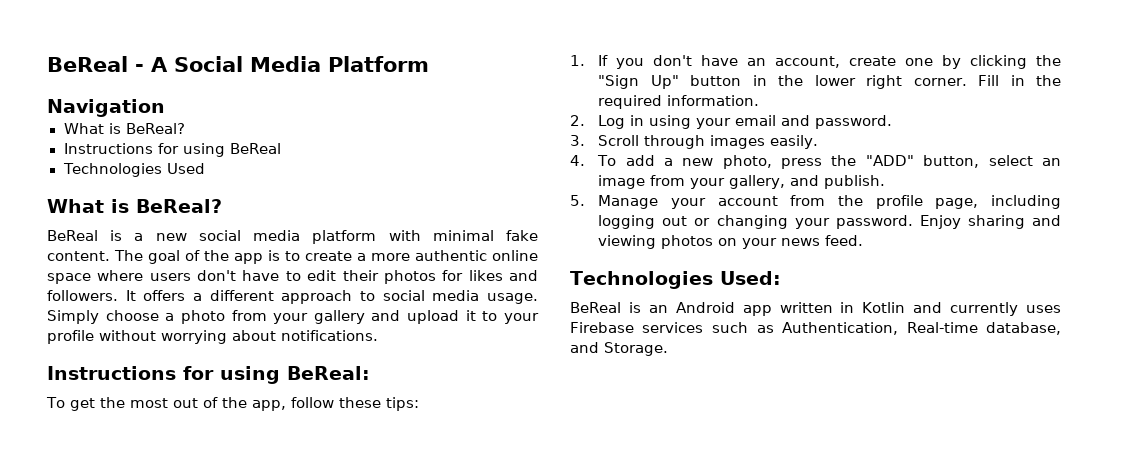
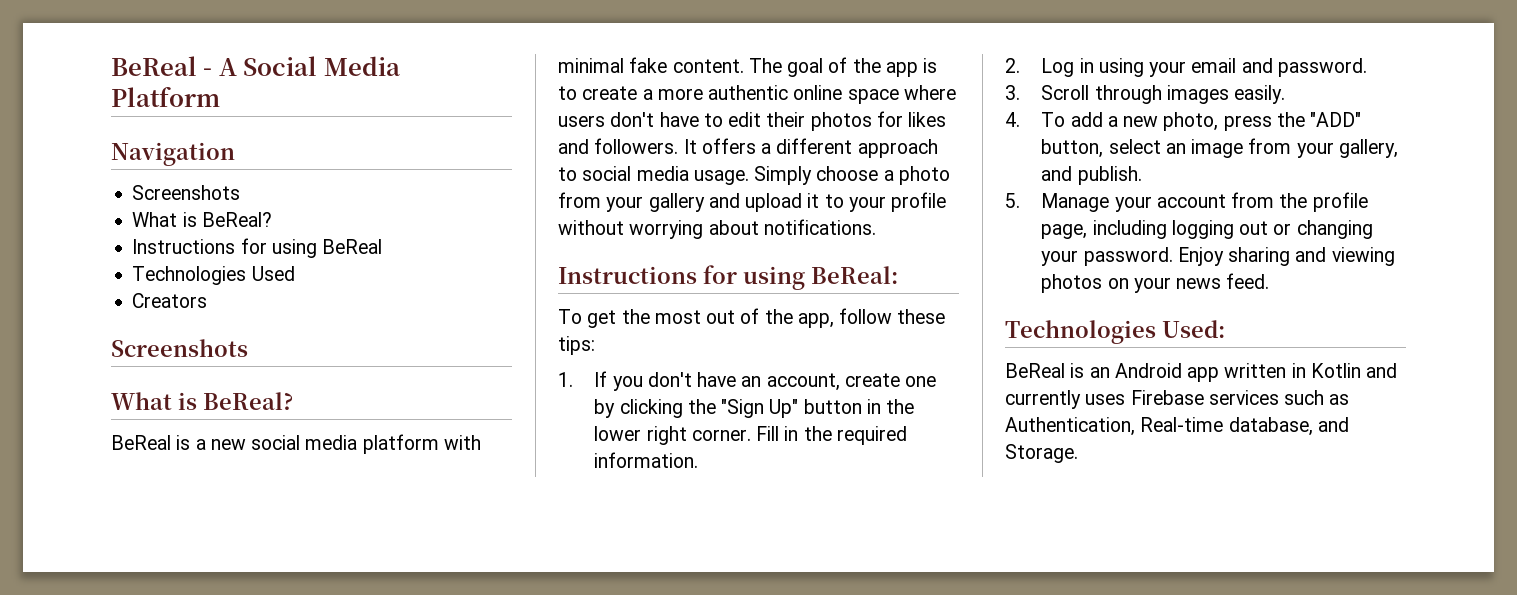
(165, 108) none -> [132,185,241,200] // Screenshots
(206, 168) none -> [132,293,208,308] [111,339,248,357] // Creators // Screenshots

